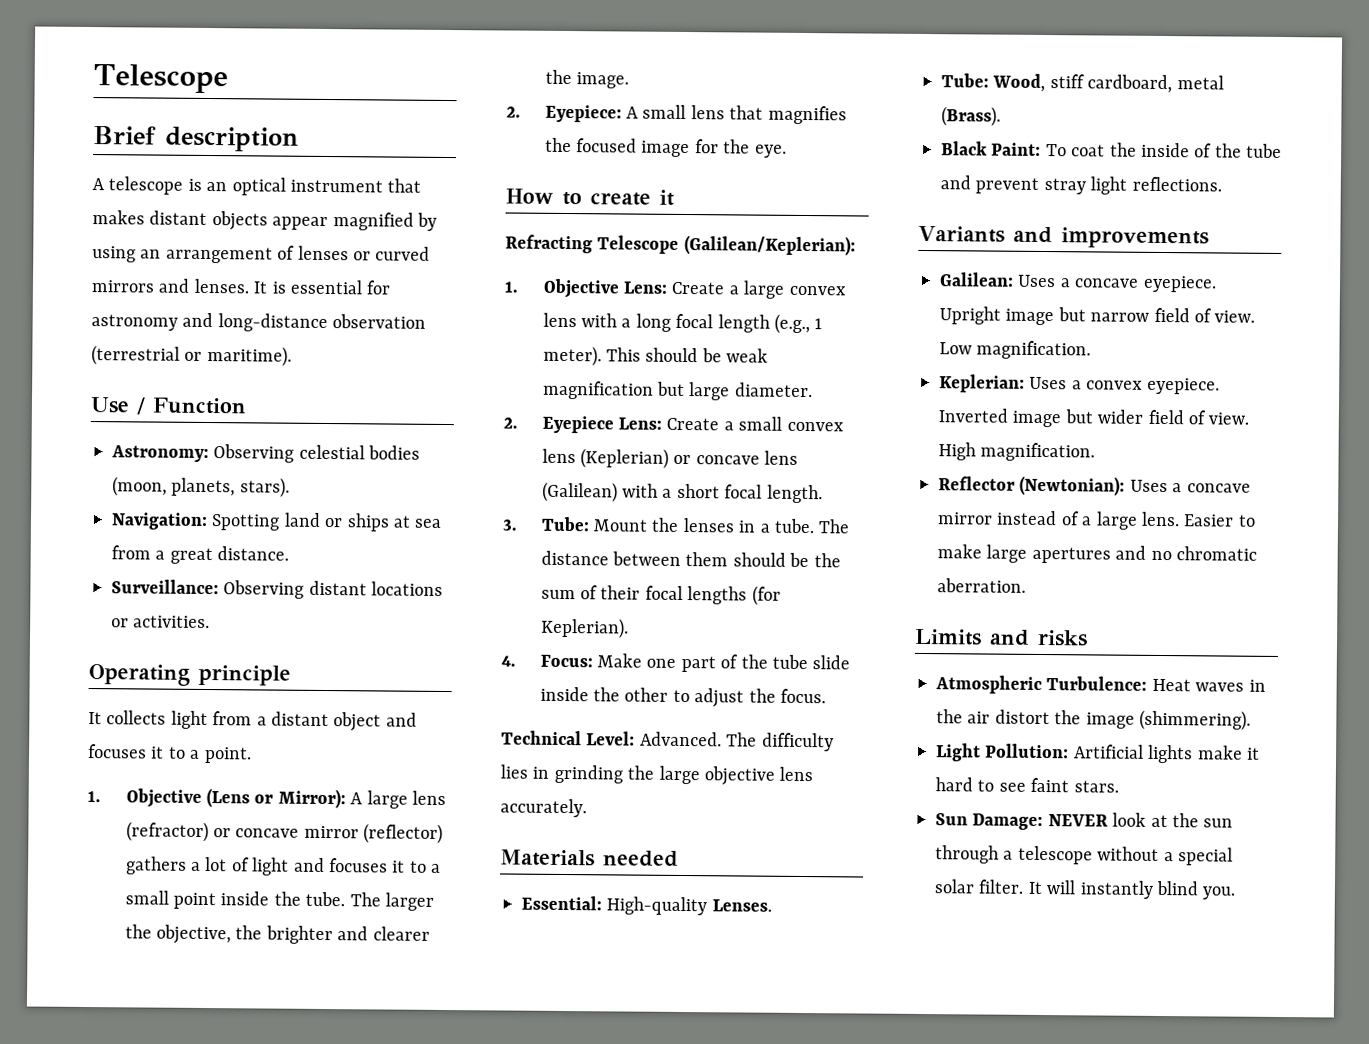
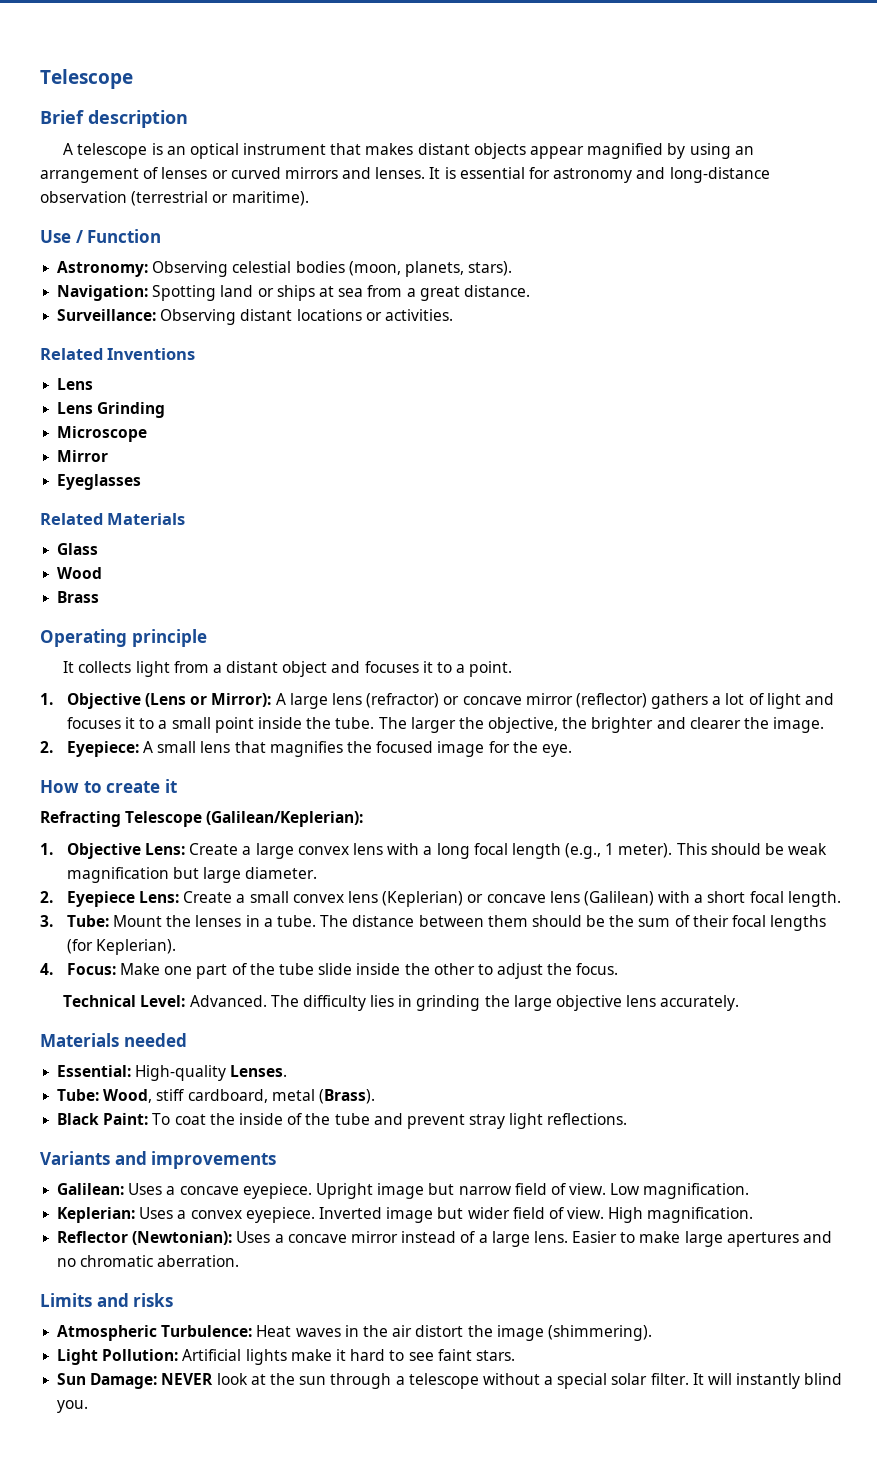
(211, 622) none -> [40,348,196,360] [57,378,94,390] [57,402,166,418] [57,426,148,442] [57,450,109,462] [57,474,142,490] [40,513,186,525] [57,543,99,555] [57,567,103,579] [57,591,100,603] // Related Inventions // Lens // Lens Grinding // Microscope // Mirror // Eyeglasses // Related Materials // Glass // Wood // Brass

